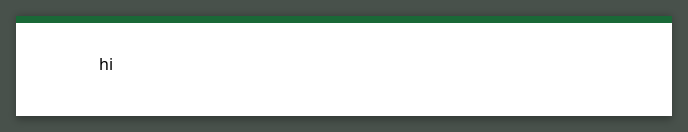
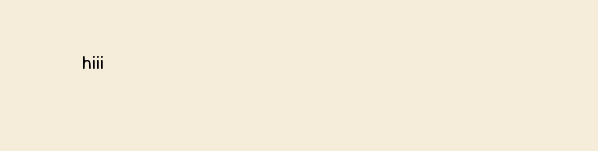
[99,58,113,70] hi -> [82,56,104,69] hiii

